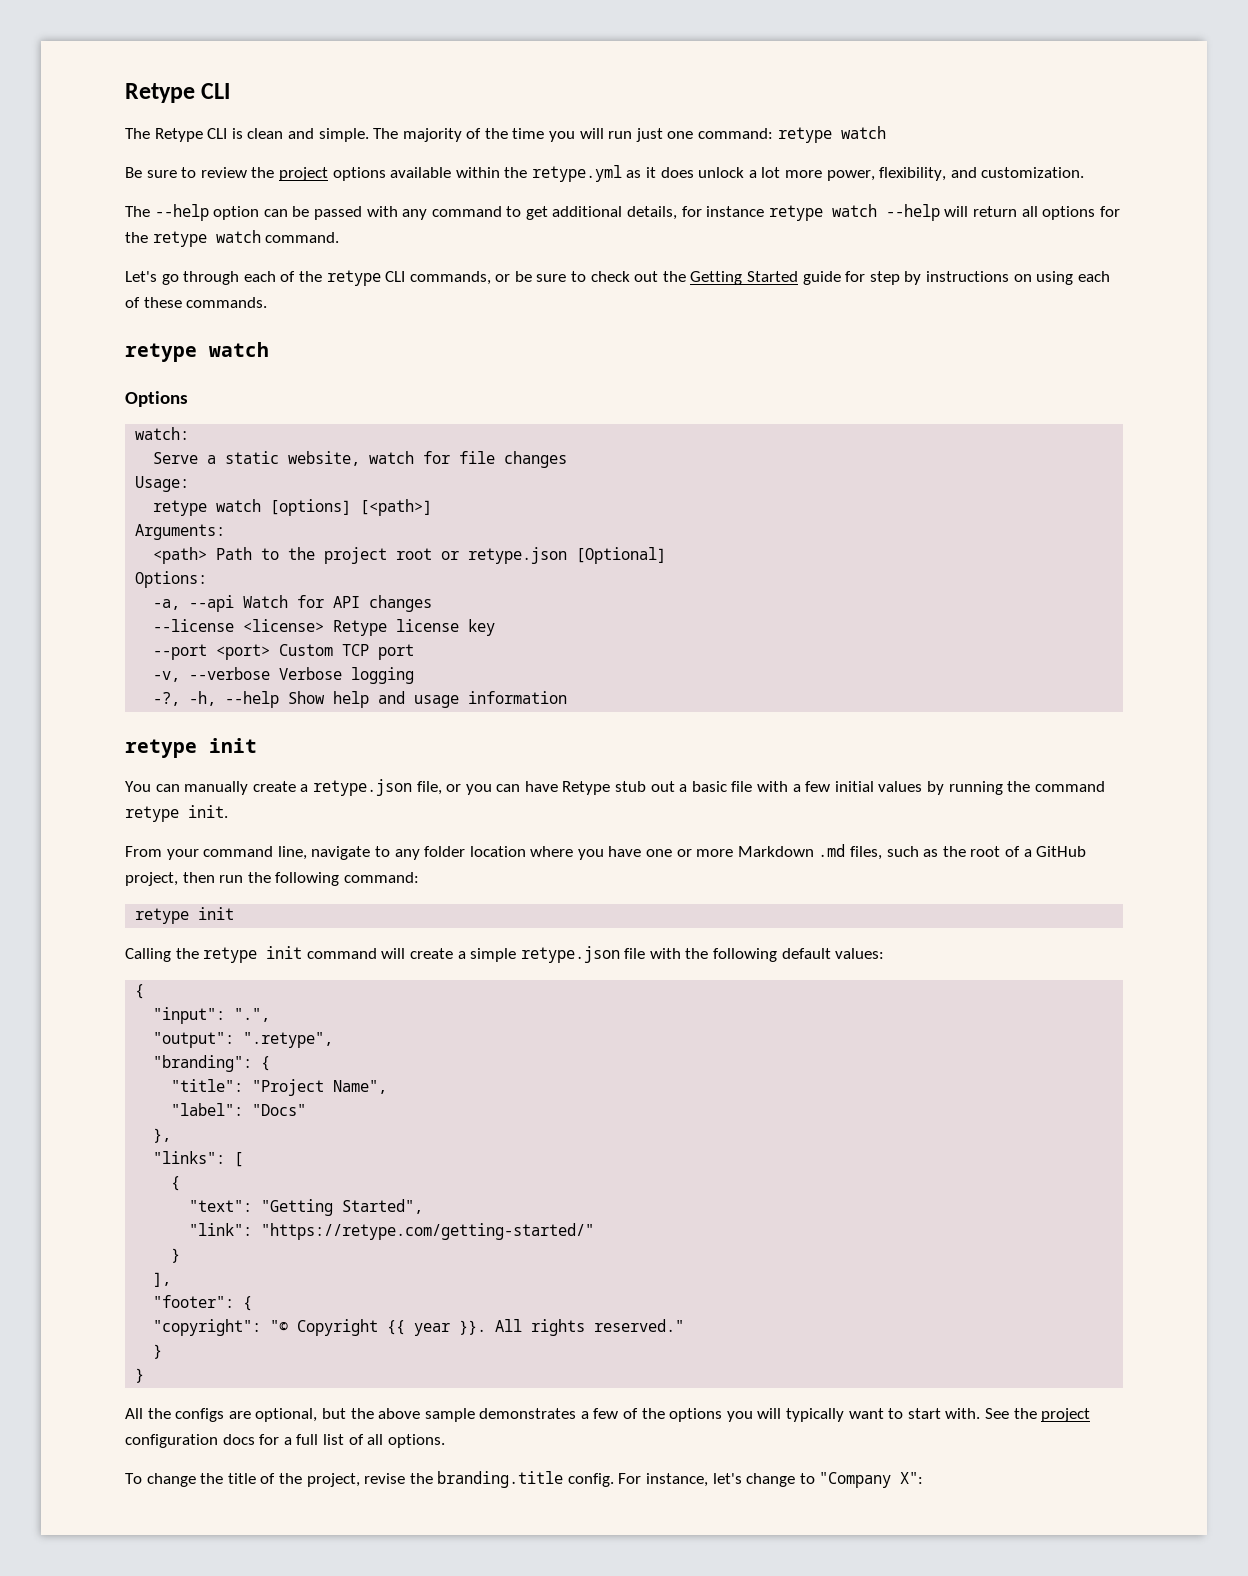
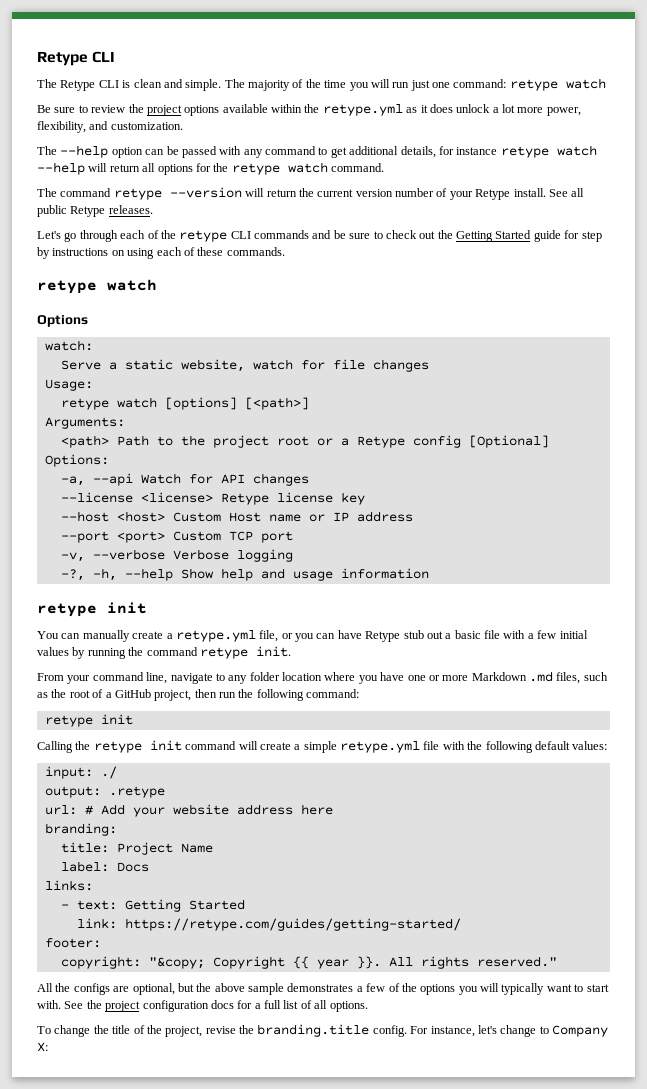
(340, 237) none -> [37,187,585,200] [37,205,153,217] // The command retype --version will return the current version number of your Retype install. See all public Retype releases.
[409,271,511,285] commands, or -> [254,230,332,239] commands and
[468,547,568,564] retype.json -> [340,435,461,448] a Retype config
(496, 627) none -> [60,511,413,522] // --host <host> Custom Host name or IP address
[312,779,412,796] retype.json -> [175,630,256,642] retype.yml
[520,946,620,963] retype.json -> [340,741,420,753] retype.yml
[135,984,145,999] [153,1007,271,1024] [153,1032,334,1048] [153,1055,271,1072] [171,1079,388,1096] [171,1103,307,1116] [153,1128,172,1143] [153,1151,244,1167] [171,1176,181,1191] [189,1199,424,1216] [189,1223,595,1240] [171,1248,181,1263] [153,1272,172,1287] [153,1295,253,1311] [153,1319,289,1336] { // "input": ".", // "output": ".retype", // "branding": { // "title": "Project Name", // "label": "Docs" // }, // "links": [ // { // "text": "Getting Started", // "link": "https://retype.com/getting-started/" // } // ], // "footer": { // "copyright": "© -> [44,766,117,779] [44,786,165,798] [44,804,333,817] [44,823,117,836] [60,842,213,855] [60,861,149,872] [44,880,93,891] [60,899,245,912] [76,918,461,931] [44,938,101,948] [60,956,205,969] input: ./ // output: .retype // url: # Add your website address here // branding: // title: Project Name // label: Docs // links: // - text: Getting Started // link: https://retype.com/guides/getting-started/ // footer: // copyright: "&copy;
[153,1344,163,1359] [135,1368,145,1383] // } // } -> (557, 961) none
[819,1472,924,1488] "Company X": -> [552,1025,608,1037] [37,1042,48,1052] Company X:

